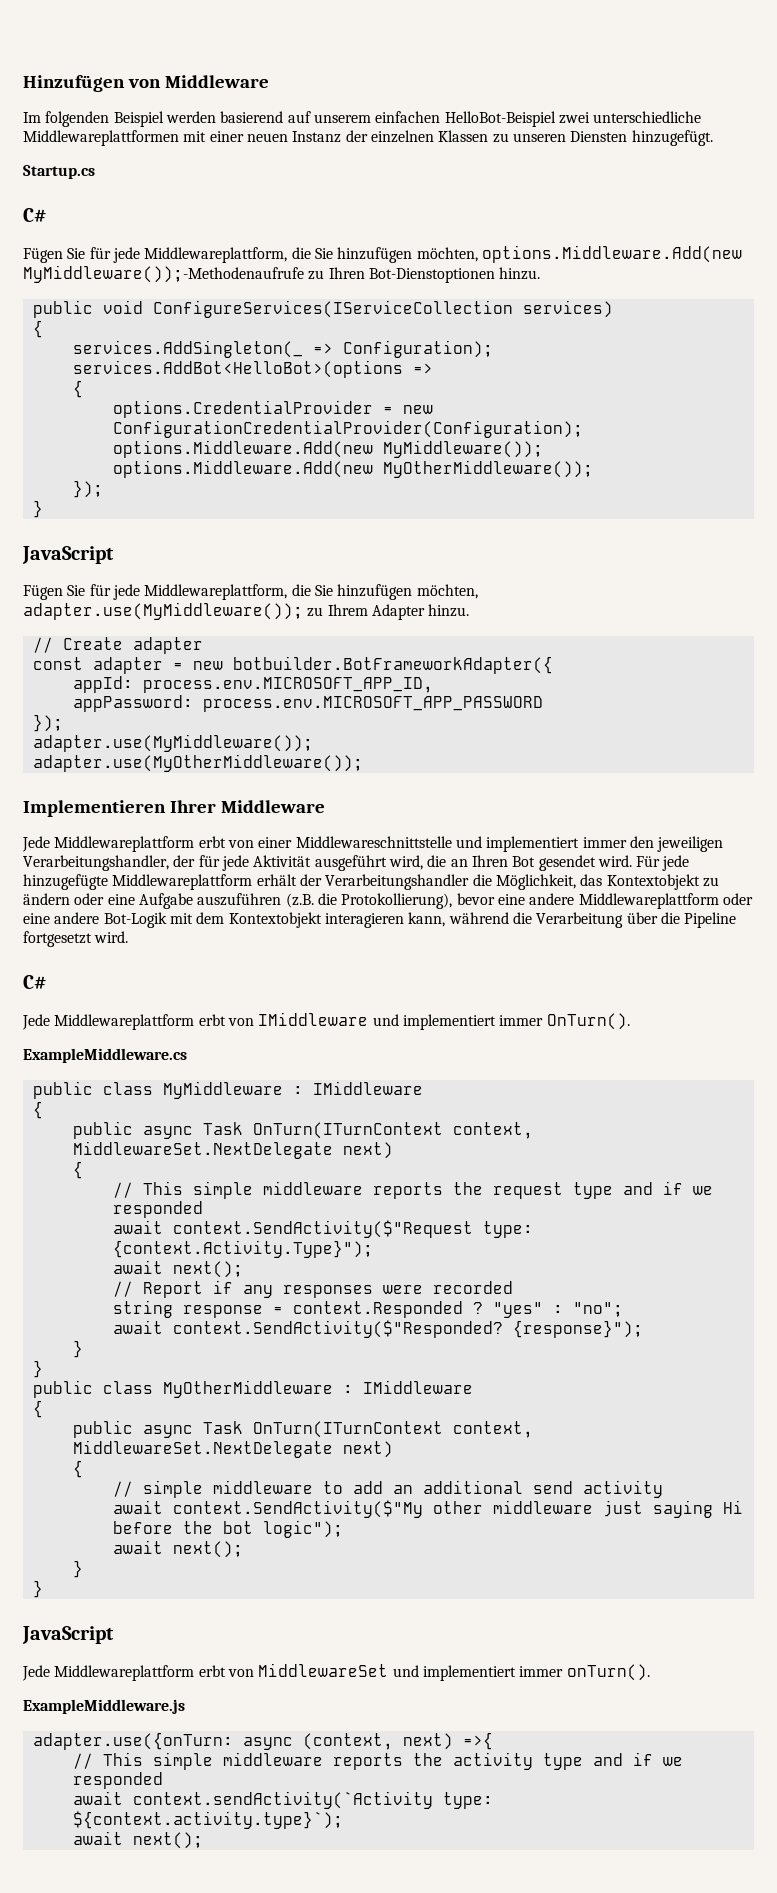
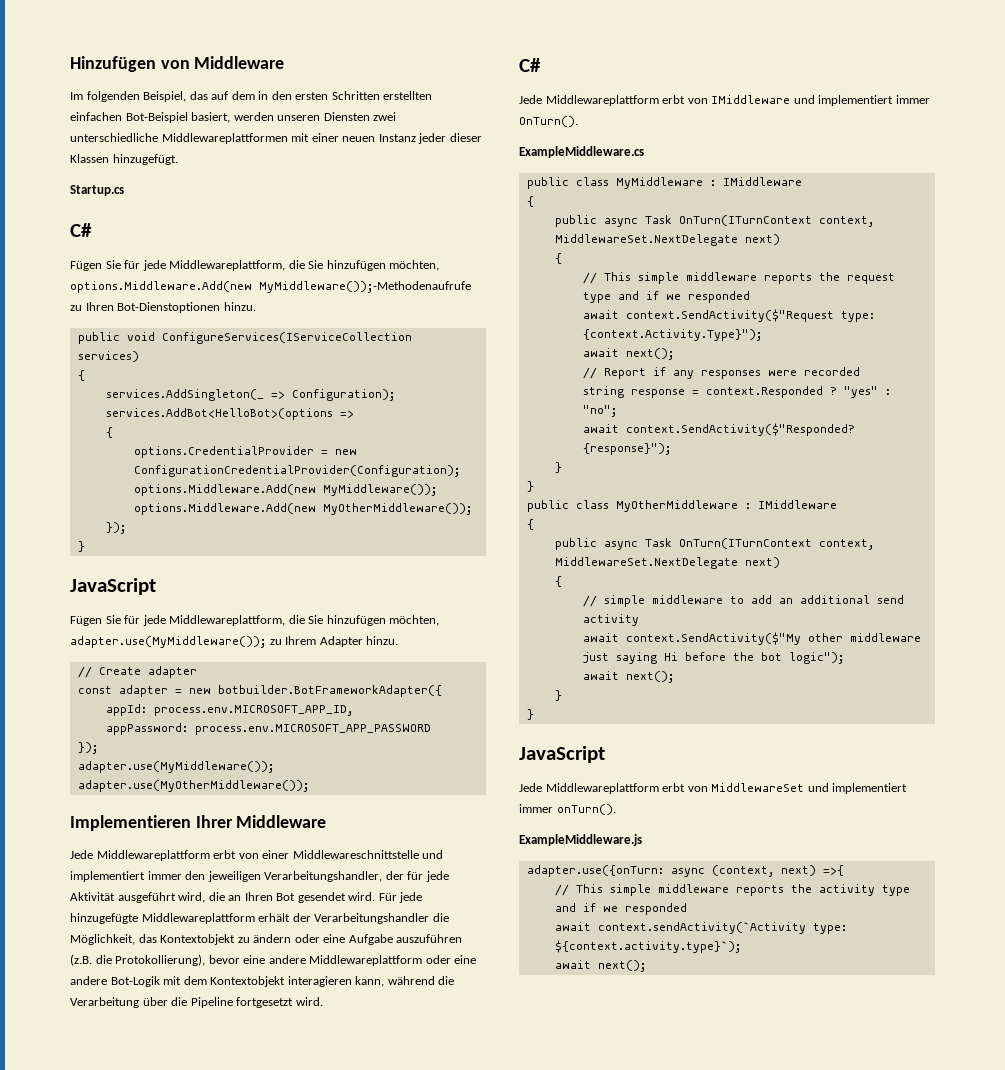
[113,111,556,127] Beispiel werden basierend auf unserem einfachen HelloBot-Beispiel -> [143,91,433,102] [70,112,370,123] Beispiel, das auf dem in den ersten Schritten erstellten einfachen Bot-Beispiel basiert, werden unseren Diensten
[345,130,628,143] der einzelnen Klassen zu unseren Diensten -> [418,133,482,144] [70,154,109,163] jeder dieser Klassen

